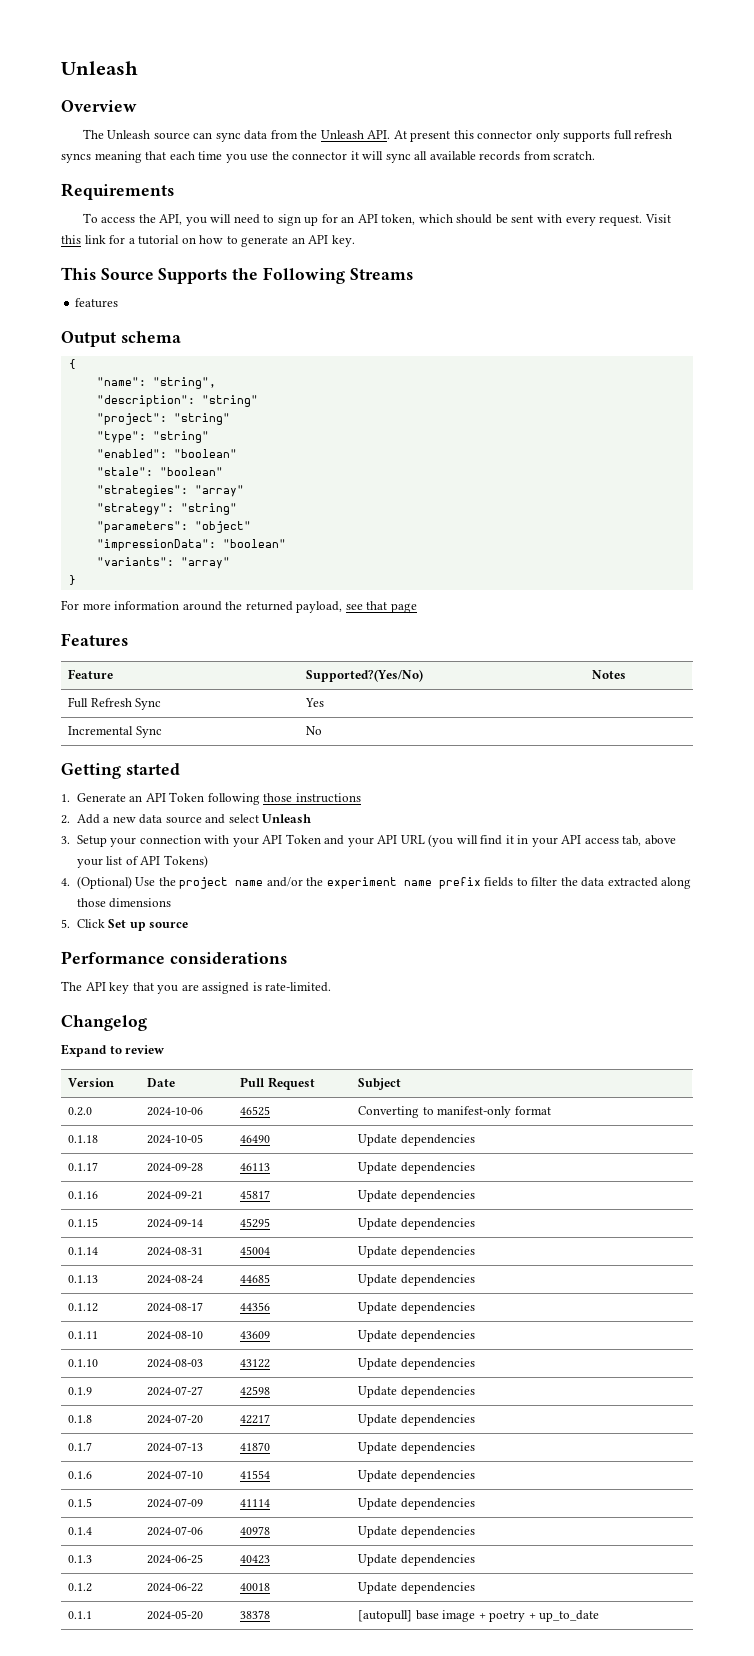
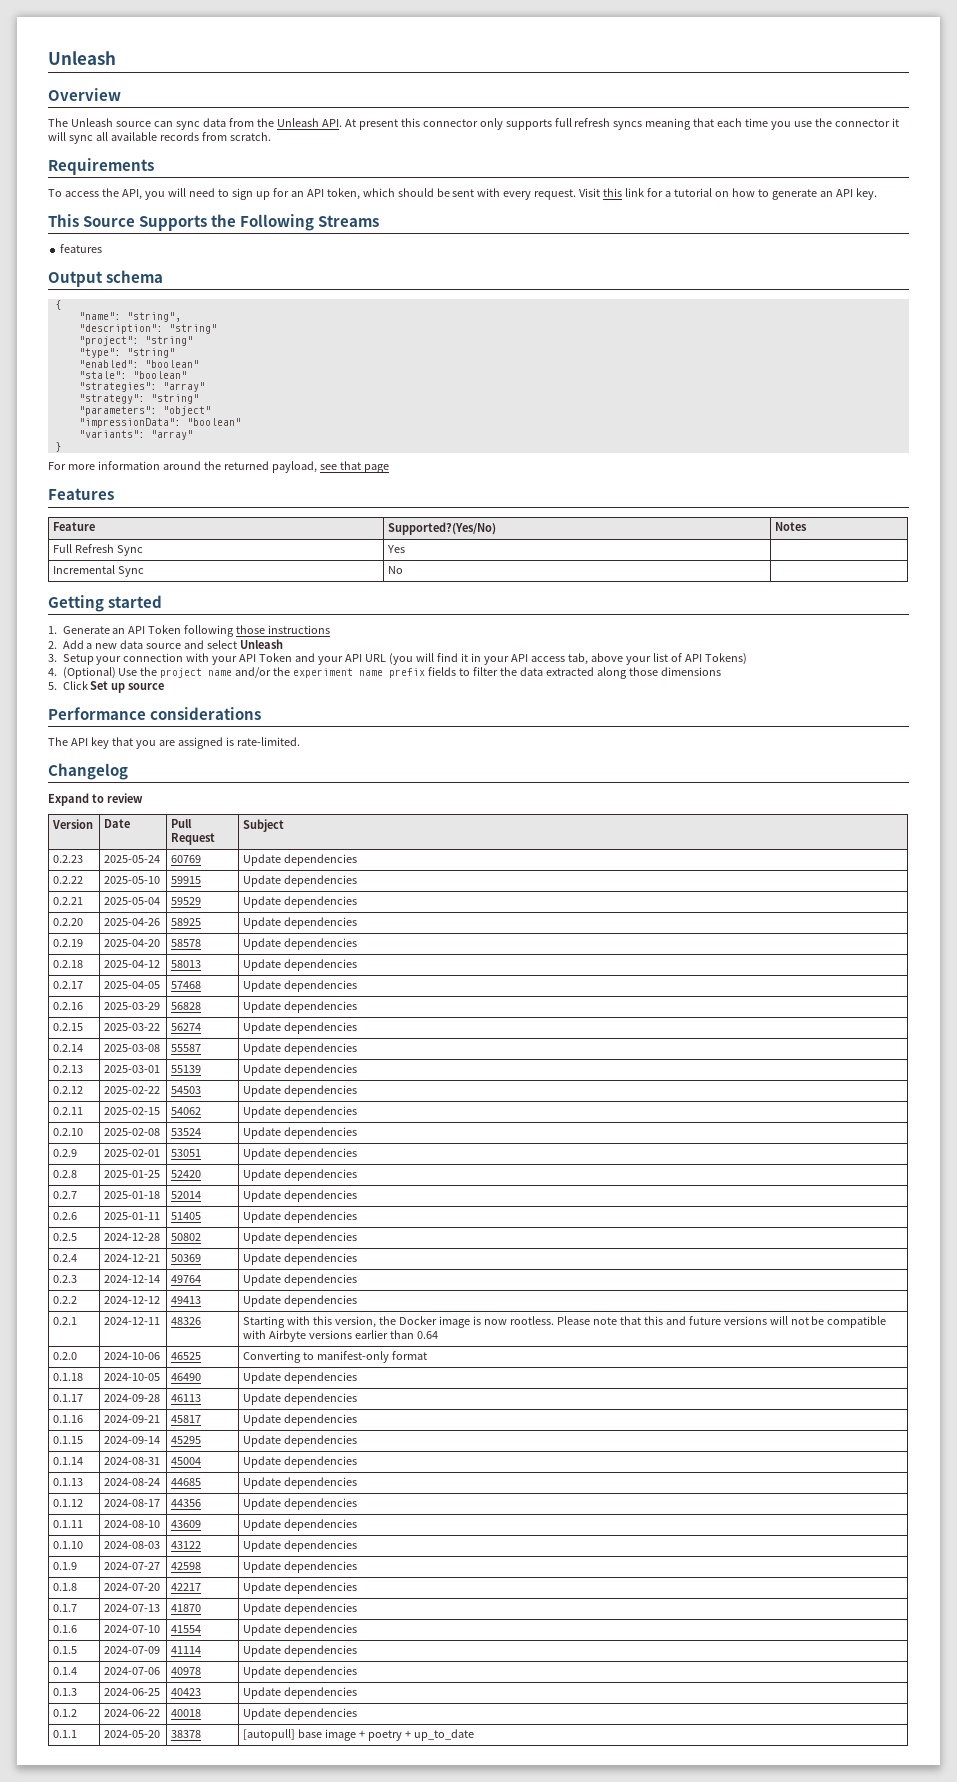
(402, 1084) none -> [53,855,84,863] [104,855,161,863] [171,855,202,863] [243,854,358,866] [53,876,84,884] [104,876,161,884] [171,876,202,884] [243,875,358,887] [53,897,84,905] [104,897,161,905] [171,897,202,905] [243,896,358,908] [53,918,84,926] [104,918,161,926] [171,918,202,926] [243,917,358,929] [53,939,84,947] [104,939,161,947] [171,939,202,947] [243,938,358,950] [53,960,84,968] [104,960,161,968] [171,960,202,968] [243,959,358,971] [53,981,84,989] [104,981,161,989] [171,981,202,989] [243,980,358,992] [53,1002,84,1010] [104,1002,161,1010] [171,1002,202,1010] [243,1001,358,1013] [53,1023,84,1031] [104,1023,161,1031] [171,1023,202,1031] [243,1022,358,1034] [53,1044,84,1052] [104,1044,161,1052] [171,1044,202,1052] [243,1043,358,1055] [53,1065,84,1073] [104,1065,161,1073] [171,1065,202,1073] [243,1064,358,1076] [53,1086,84,1094] [104,1086,161,1094] [171,1086,202,1094] [243,1085,358,1097] [53,1107,84,1115] [104,1107,161,1115] [171,1107,202,1115] [243,1106,358,1118] [53,1128,84,1136] [104,1128,161,1136] [171,1128,202,1136] [243,1127,358,1139] [53,1149,78,1157] [104,1149,161,1157] [171,1149,202,1157] [243,1148,358,1160] [53,1170,78,1178] [104,1170,161,1178] [171,1170,202,1178] [243,1169,358,1181] [53,1191,78,1199] [104,1191,161,1199] [171,1191,202,1199] [243,1190,358,1202] [53,1212,78,1220] [104,1212,161,1220] [171,1212,202,1220] [243,1211,358,1223] [53,1233,78,1241] [104,1233,161,1241] [171,1233,202,1241] [243,1232,358,1244] [53,1254,78,1262] [104,1254,161,1262] [171,1254,202,1262] [243,1253,358,1265] [53,1275,78,1283] [104,1275,161,1283] [171,1275,202,1283] [243,1274,358,1286] [53,1296,78,1304] [104,1296,161,1304] [171,1296,202,1304] [243,1295,358,1307] [53,1317,78,1325] [104,1317,161,1325] [171,1317,202,1325] [243,1316,887,1328] [243,1330,438,1342] // 0.2.23 | 2025-05-24 | 60769 | Update dependencies // 0.2.22 | 2025-05-10 | 59915 | Update dependencies // 0.2.21 | 2025-05-04 | 59529 | Update dependencies // 0.2.20 | 2025-04-26 | 58925 | Update dependencies // 0.2.19 | 2025-04-20 | 58578 | Update dependencies // 0.2.18 | 2025-04-12 | 58013 | Update dependencies // 0.2.17 | 2025-04-05 | 57468 | Update dependencies // 0.2.16 | 2025-03-29 | 56828 | Update dependencies // 0.2.15 | 2025-03-22 | 56274 | Update dependencies // 0.2.14 | 2025-03-08 | 55587 | Update dependencies // 0.2.13 | 2025-03-01 | 55139 | Update dependencies // 0.2.12 | 2025-02-22 | 54503 | Update dependencies // 0.2.11 | 2025-02-15 | 54062 | Update dependencies // 0.2.10 | 2025-02-08 | 53524 | Update dependencies // 0.2.9 | 2025-02-01 | 53051 | Update dependencies // 0.2.8 | 2025-01-25 | 52420 | Update dependencies // 0.2.7 | 2025-01-18 | 52014 | Update dependencies // 0.2.6 | 2025-01-11 | 51405 | Update dependencies // 0.2.5 | 2024-12-28 | 50802 | Update dependencies // 0.2.4 | 2024-12-21 | 50369 | Update dependencies // 0.2.3 | 2024-12-14 | 49764 | Update dependencies // 0.2.2 | 2024-12-12 | 49413 | Update dependencies // 0.2.1 | 2024-12-11 | 48326 | Starting with this version, the Docker image is now rootless. Please note that this and future versions will not be compatible with Airbyte versions earlier than 0.64

